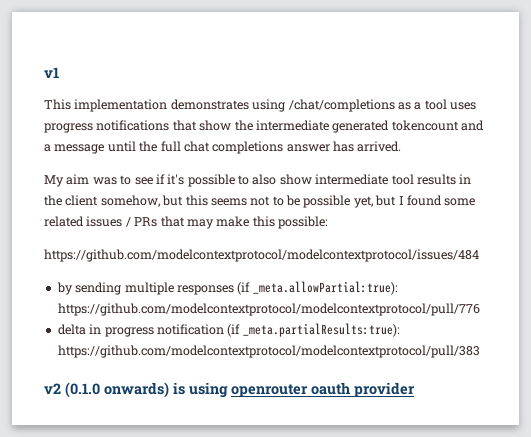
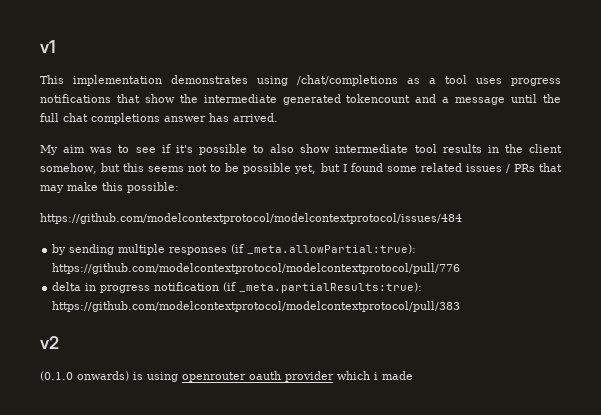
(61, 388) none -> (59, 342) //
(415, 389) none -> [337,371,413,380] which i made

